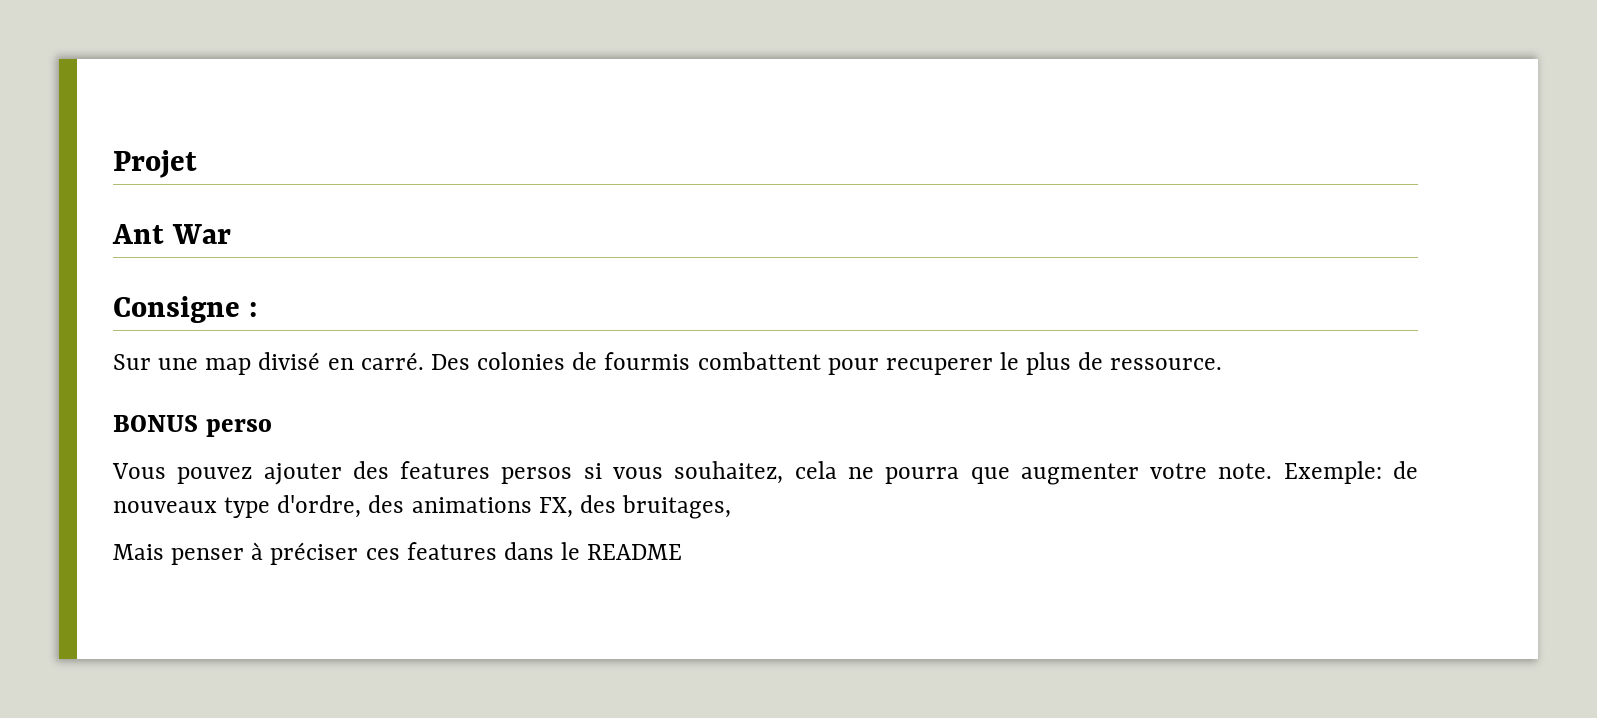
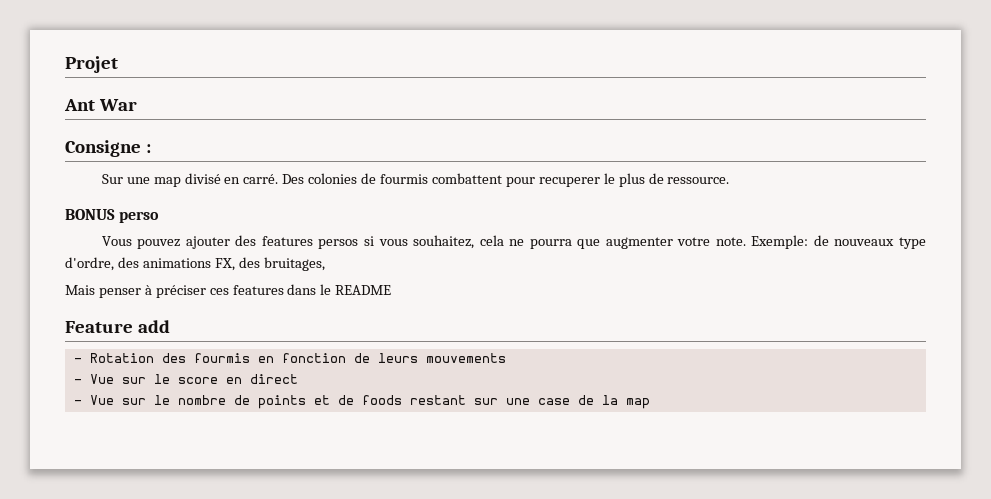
(683, 552) none -> [65,320,170,333] [73,353,506,363] [73,374,298,384] [73,395,650,409] // Feature add // - Rotation des fourmis en fonction de leurs mouvements // - Vue sur le score en direct // - Vue sur le nombre de points et de foods restant sur une case de la map

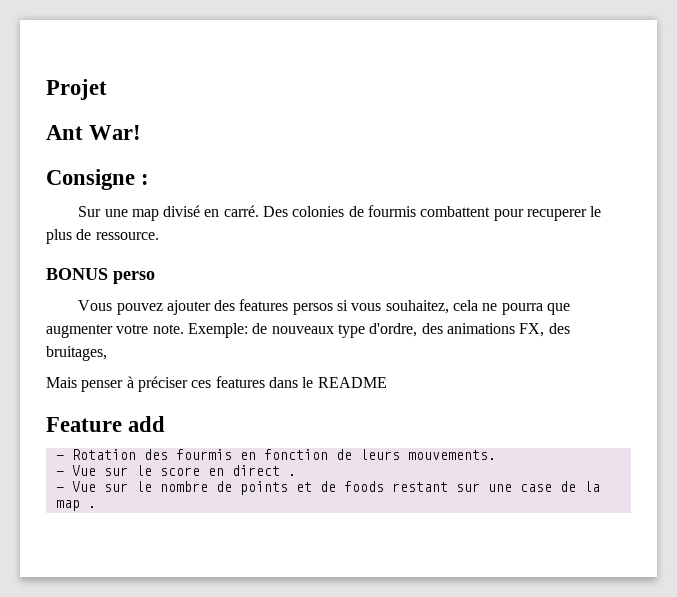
[98,99,137,111] War -> [89,125,142,140] War!
[425,353,506,363] mouvements -> [407,450,496,460] mouvements.
(298, 379) none -> [287,474,296,476] .
(650, 403) none -> [87,506,96,508] .

